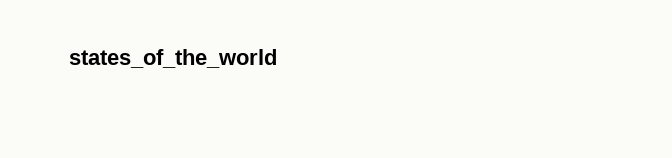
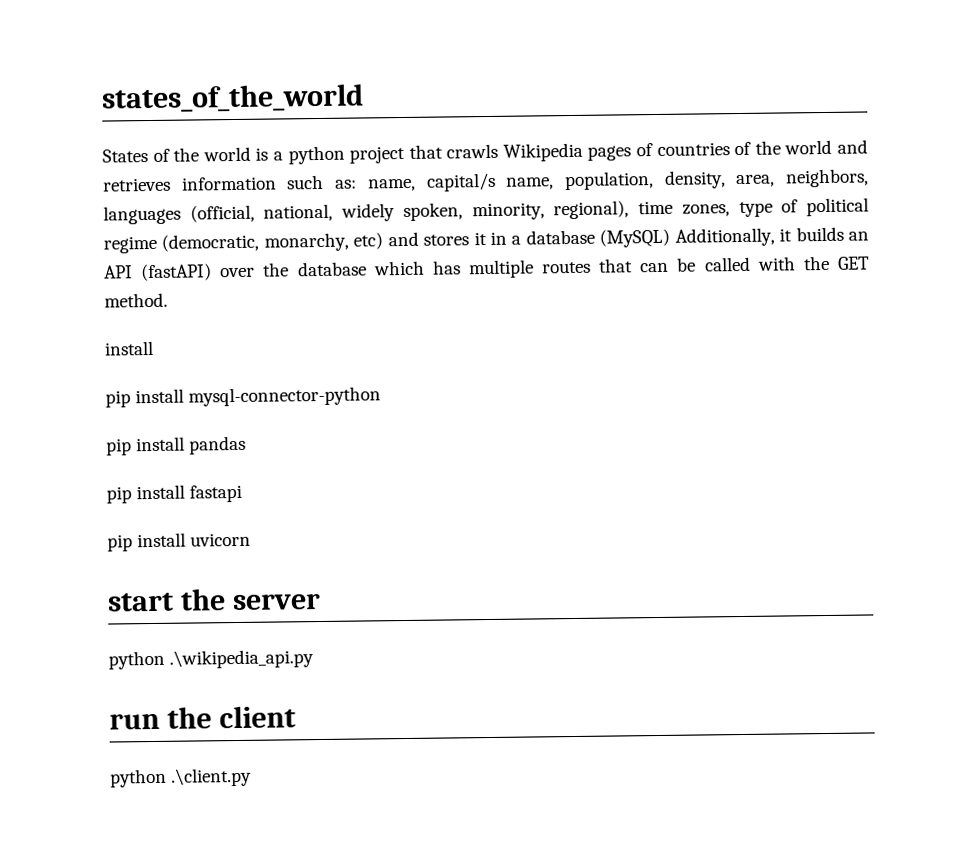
(277, 58) none -> [102,139,869,165] [103,168,870,192] [103,197,870,225] [103,226,870,254] [104,255,870,282] [104,292,168,308] [104,340,154,356] [105,386,382,408] [106,435,247,456] [106,484,243,504] [107,532,252,552] [107,588,321,612] [108,649,315,670] [109,705,296,730] [110,767,253,788] // States of the world is a python project that crawls Wikipedia pages of countries of the world and retrieves information such as: name, capital/s name, population, density, area, neighbors, languages (official, national, widely spoken, minority, regional), time zones, type of political regime (democratic, monarchy, etc) and stores it in a database (MySQL) Additionally, it builds an API (fastAPI) over the database which has multiple routes that can be called with the GET method. // install // pip install mysql-connector-python // pip install pandas // pip install fastapi // pip install uvicorn // start the server // python .\wikipedia_api.py // run the client // python .\client.py

